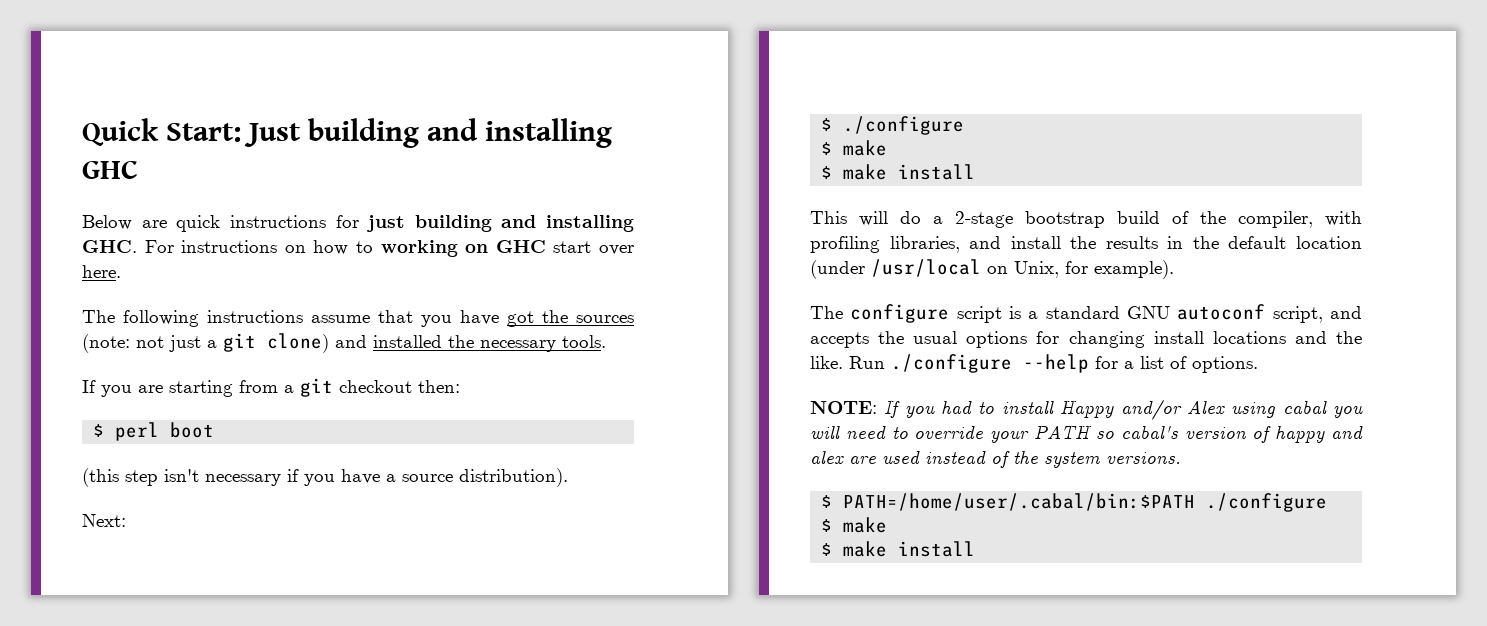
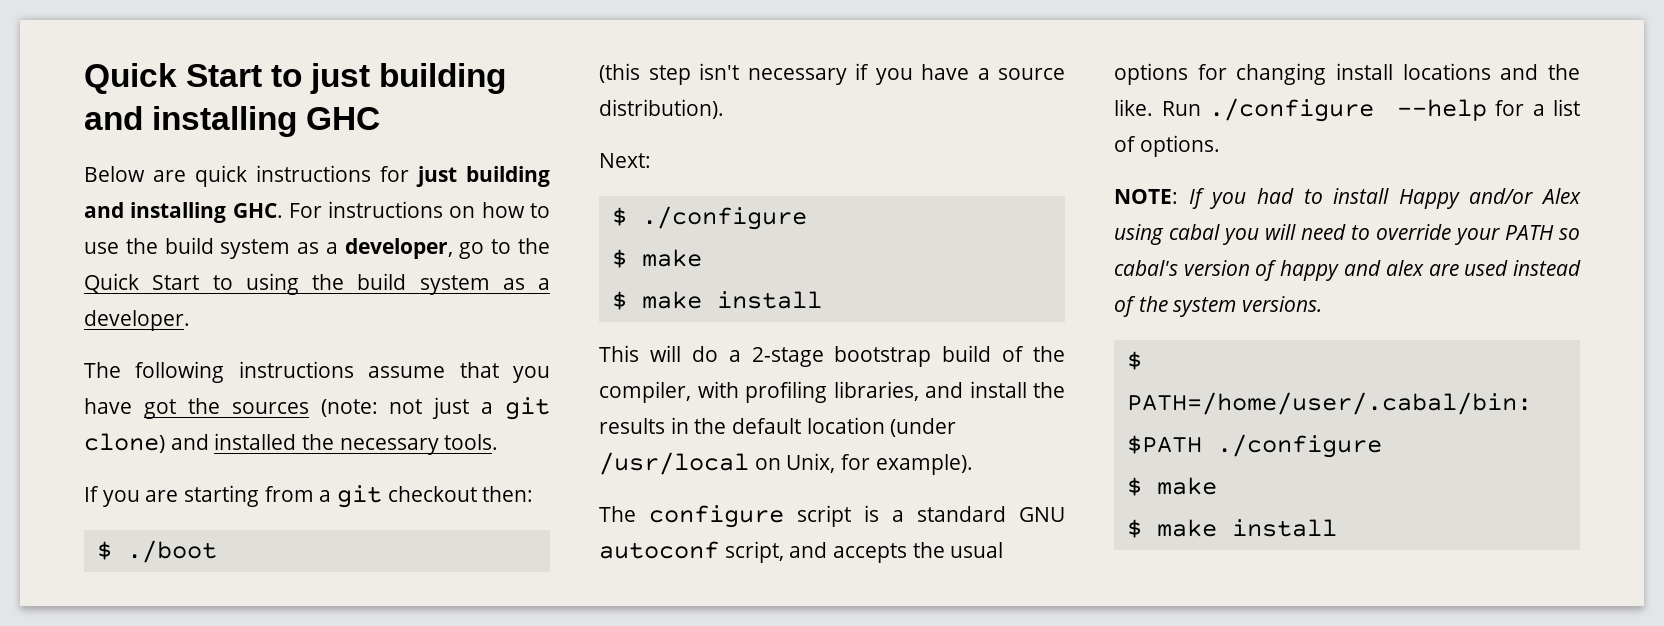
[82,118,301,147] Quick Start: Just -> [84,63,371,94] Quick Start to just
[380,240,635,257] [82,265,121,278] working on GHC start over here. -> [84,237,550,259] [84,273,550,295] [84,310,190,331] use the build system as a developer, go to the Quick Start to using the build system as a developer.
[115,422,215,441] perl boot -> [126,540,217,563] ./boot

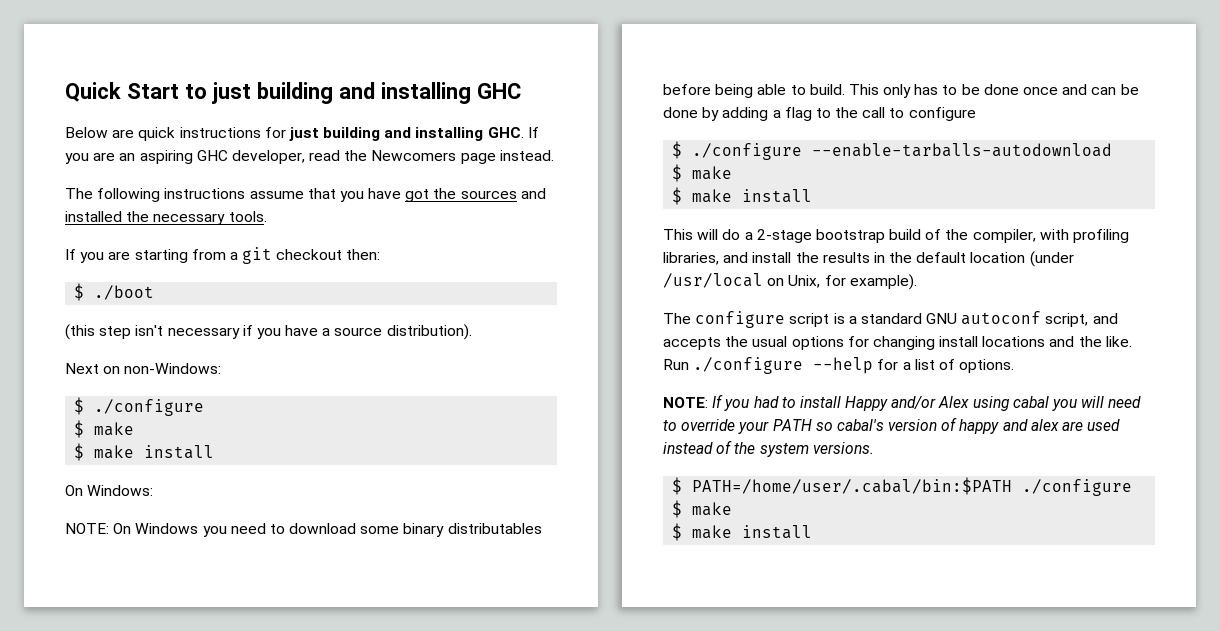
[288,201,550,218] [84,237,550,259] [84,273,550,295] [84,310,190,331] For instructions on how to use the build system as a developer, go to the Quick Start to using the build system as a developer. -> [527,127,539,138] [65,150,554,164] If you are an aspiring GHC developer, read the Newcomers page instead.
[320,397,550,420] [84,433,165,453] (note: not just a git clone) -> (517, 194) none
[599,153,651,168] Next: -> [65,363,222,374] Next on non-Windows:
(822, 300) none -> [65,485,154,496] [65,523,542,537] [663,84,1139,98] [663,107,976,121] [672,141,1113,160] [672,164,733,182] [672,187,813,205] // On Windows: // NOTE: On Windows you need to download some binary distributables before being able to build. This only has to be done once and can be done by adding a flag to the call to configure // $ ./configure --enable-tarballs-autodownload // $ make // $ make install

